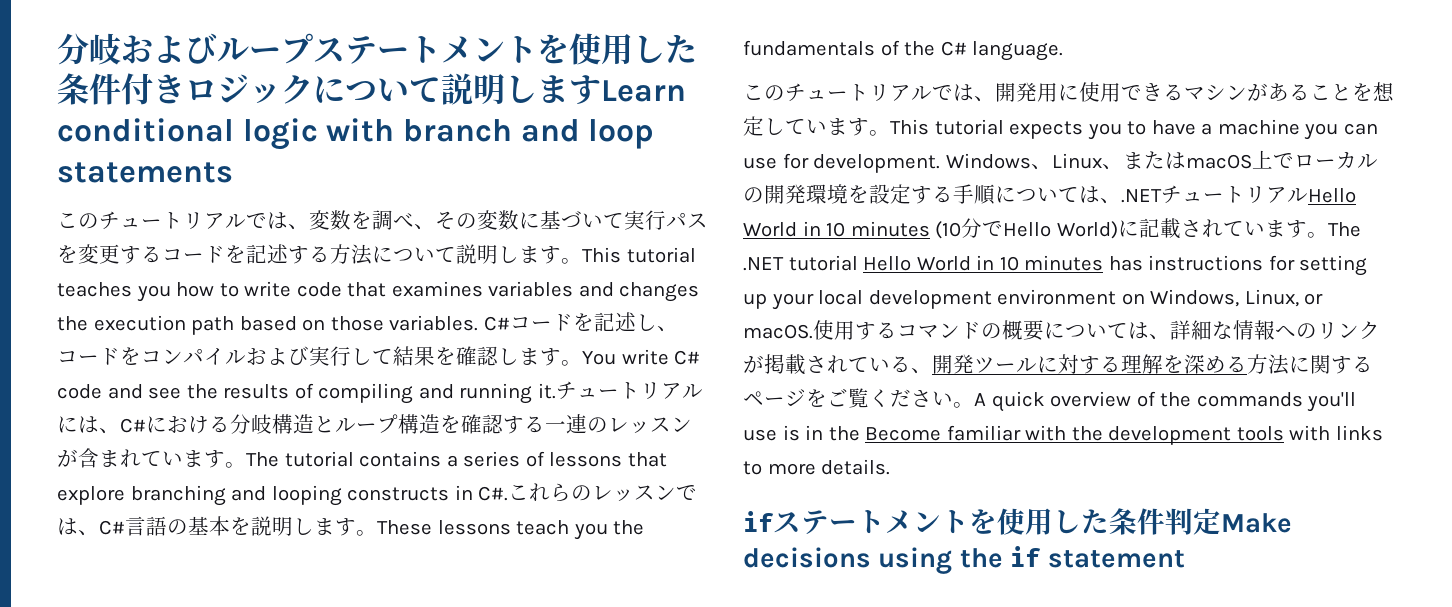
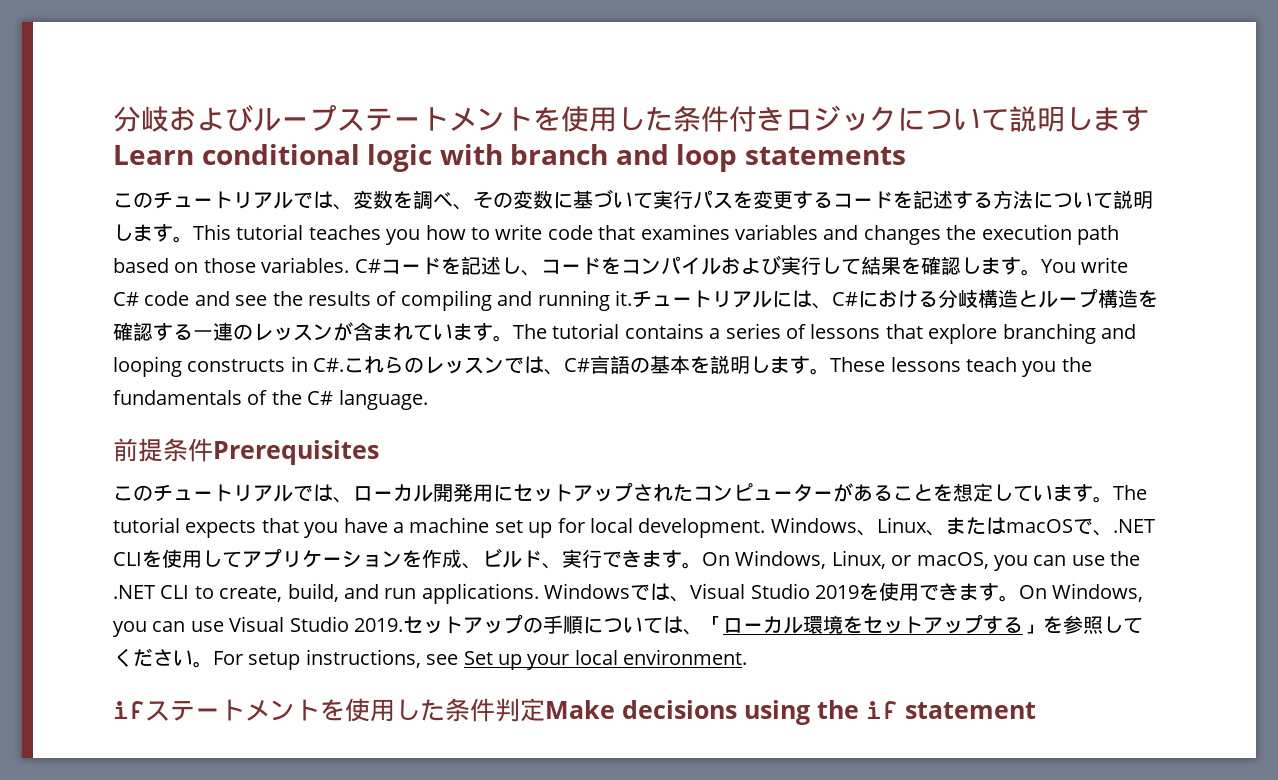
[743,82,1247,102] // このチュートリアルでは、開発用に使用できるマシン -> [113,438,379,465] [113,482,833,503] // 前提条件Prerequisites // このチュートリアルでは、ローカル開発用にセットアップされたコンピューター
[890,119,929,135] This -> [1113,485,1147,500] The
[1087,121,1147,140] you to -> [261,518,339,538] that you
[1304,123,1378,140] [743,153,809,169] you can use for -> [494,518,633,538] set up for local
[1251,150,1378,169] [743,184,1356,205] [743,218,1361,239] [743,255,1368,276] [743,289,1324,310] [743,320,1380,341] [743,354,1373,375] [743,388,1357,412] [743,425,1383,445] [743,459,891,475] 上でローカルの開発環境を設定する手順については、.NETチュートリアルHello World in 10 minutes (10分でHello World)に記載されています。The .NET tutorial Hello World in 10 minutes has instructions for setting up your local development environment on Windows, Linux, or macOS.使用するコマンドの概要については、詳細な情報へのリンクが掲載されている、開発ツールに対する理解を深める方法に関するページをご覧ください。A quick overview of the commands you'll use is in the Become familiar with the development tools with links to more details. -> [1072,518,1155,536] [113,548,1141,571] [113,582,1144,604] [113,614,1143,637] [113,648,748,670] で、.NET CLIを使用してアプリケーションを作成、ビルド、実行できます。On Windows, Linux, or macOS, you can use the .NET CLI to create, build, and run applications. Windowsでは、Visual Studio 2019を使用できます。On Windows, you can use Visual Studio 2019.セットアップの手順については、「ローカル環境をセットアップする」を参照してください。For setup instructions, see Set up your local environment.

